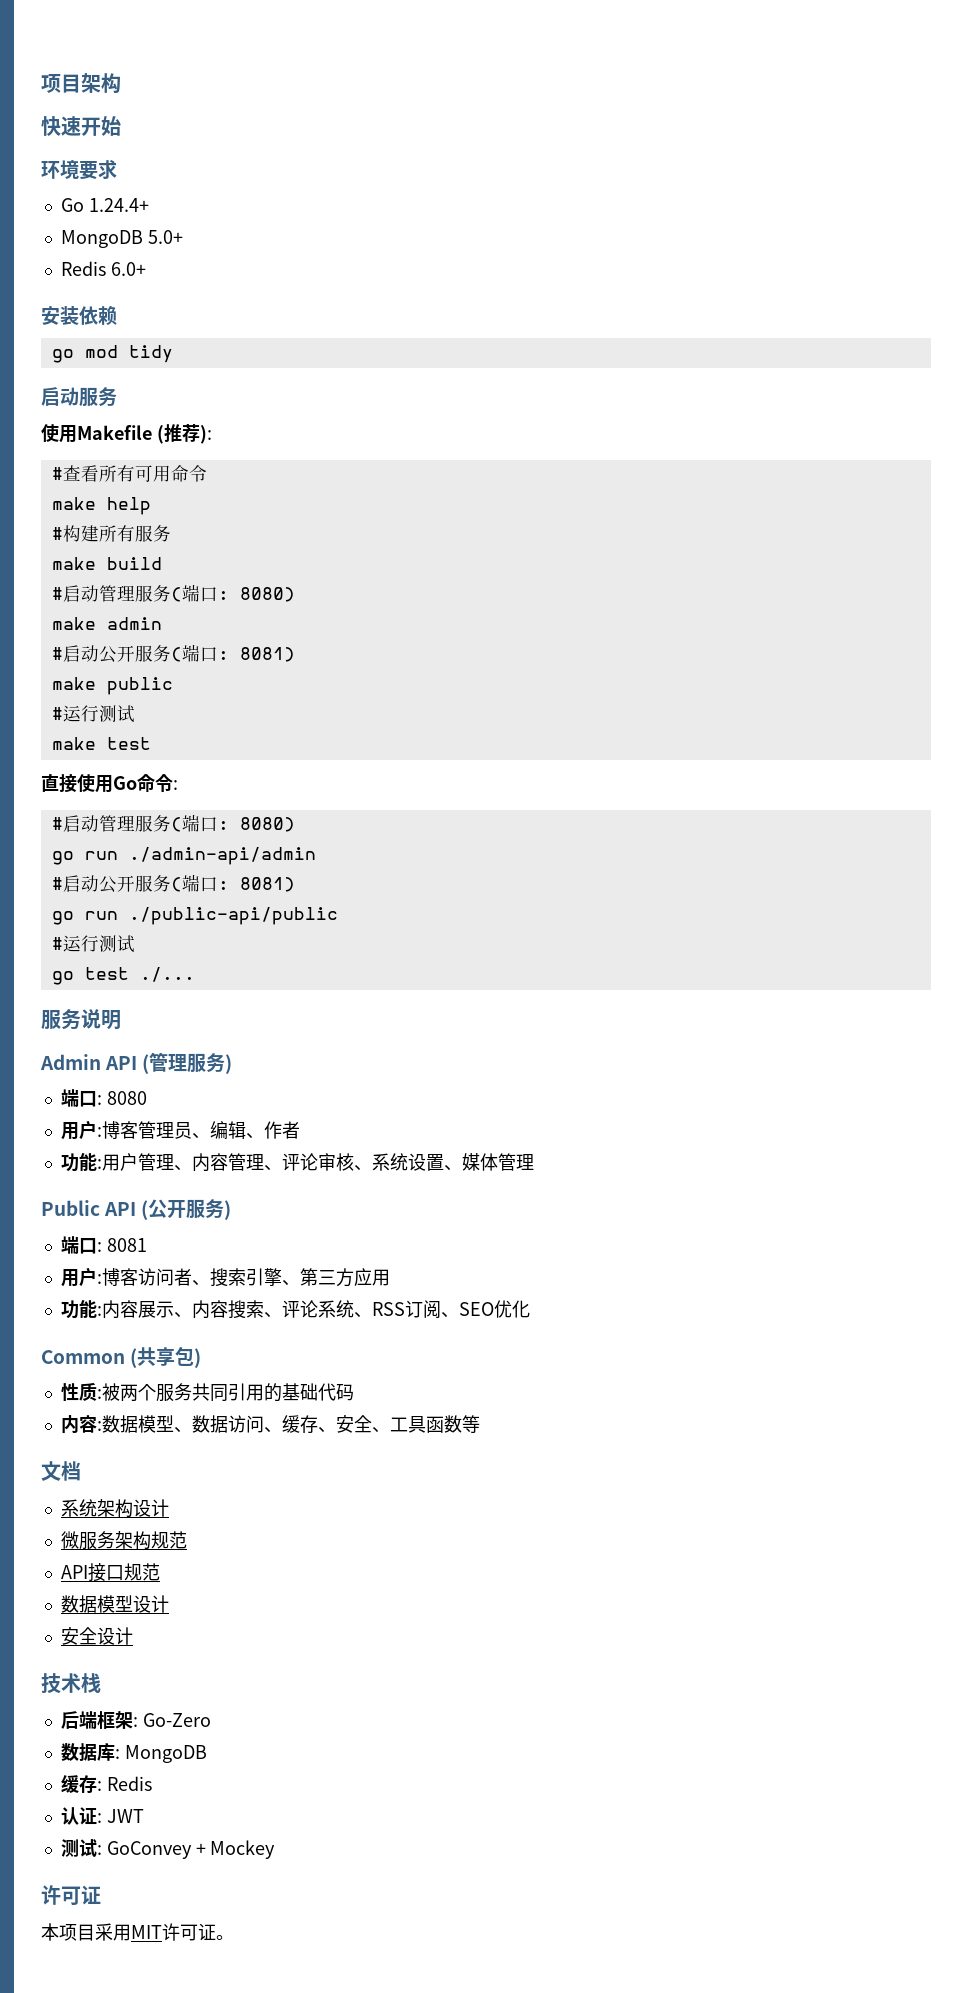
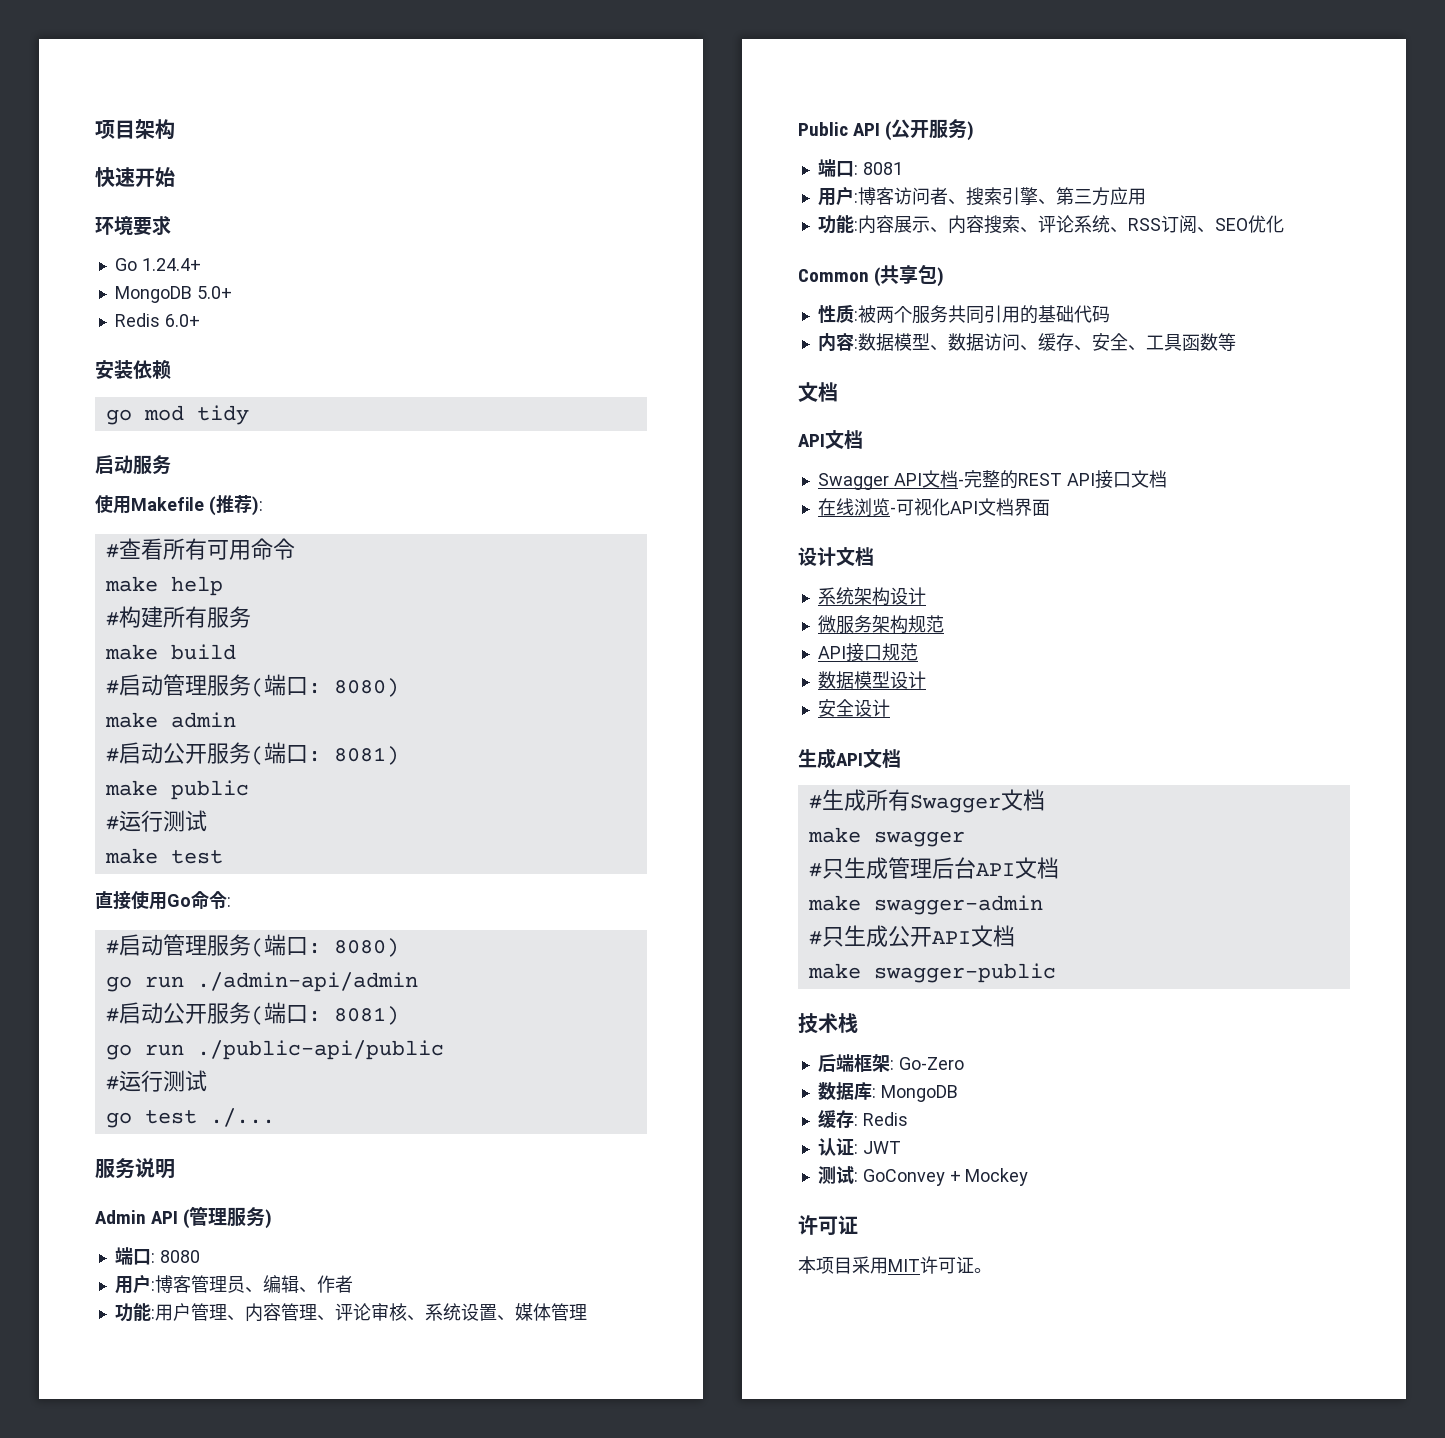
(81, 1471) none -> [798,430,863,449] [817,470,1167,490] [817,498,1050,516] [798,547,874,566] // API文档 // Swagger API文档-完整的REST API接口文档 // 在线浏览-可视化API文档界面 // 设计文档
(133, 1636) none -> [798,748,901,769] [808,789,1045,813] [807,827,965,847] [808,857,1059,879] [807,895,1043,915] [808,925,1015,947] [807,963,1056,983] // 生成API文档 // #生成所有Swagger文档 // make swagger // #只生成管理后台API文档 // make swagger-admin // #只生成公开API文档 // make swagger-public

